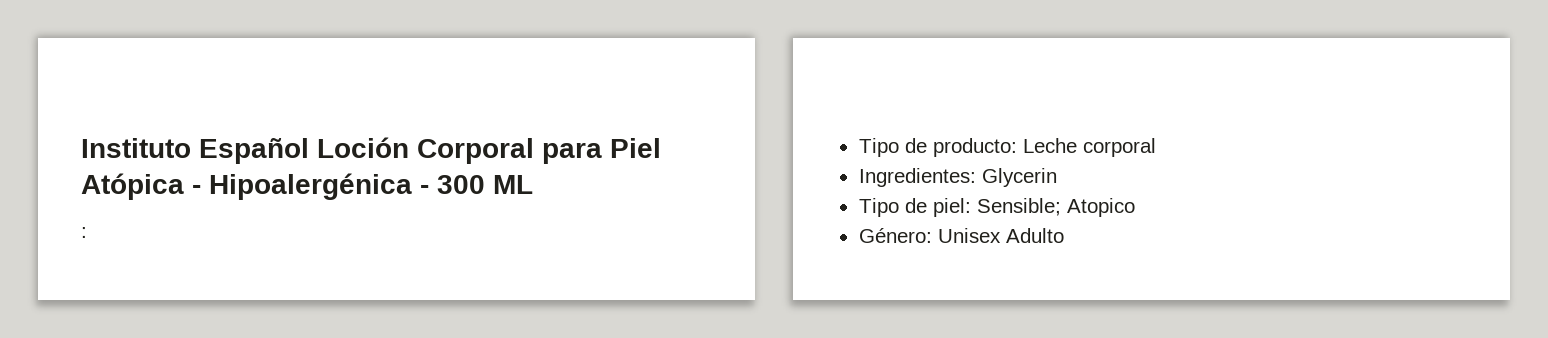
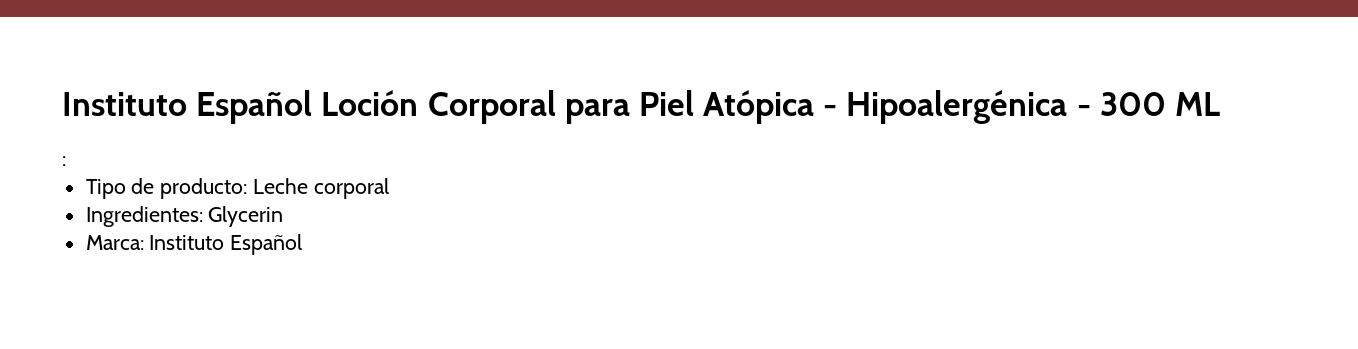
[858,198,1135,217] [858,228,1064,243] Tipo de piel: Sensible; Atopico // Género: Unisex Adulto -> [85,234,303,255] Marca: Instituto Español

